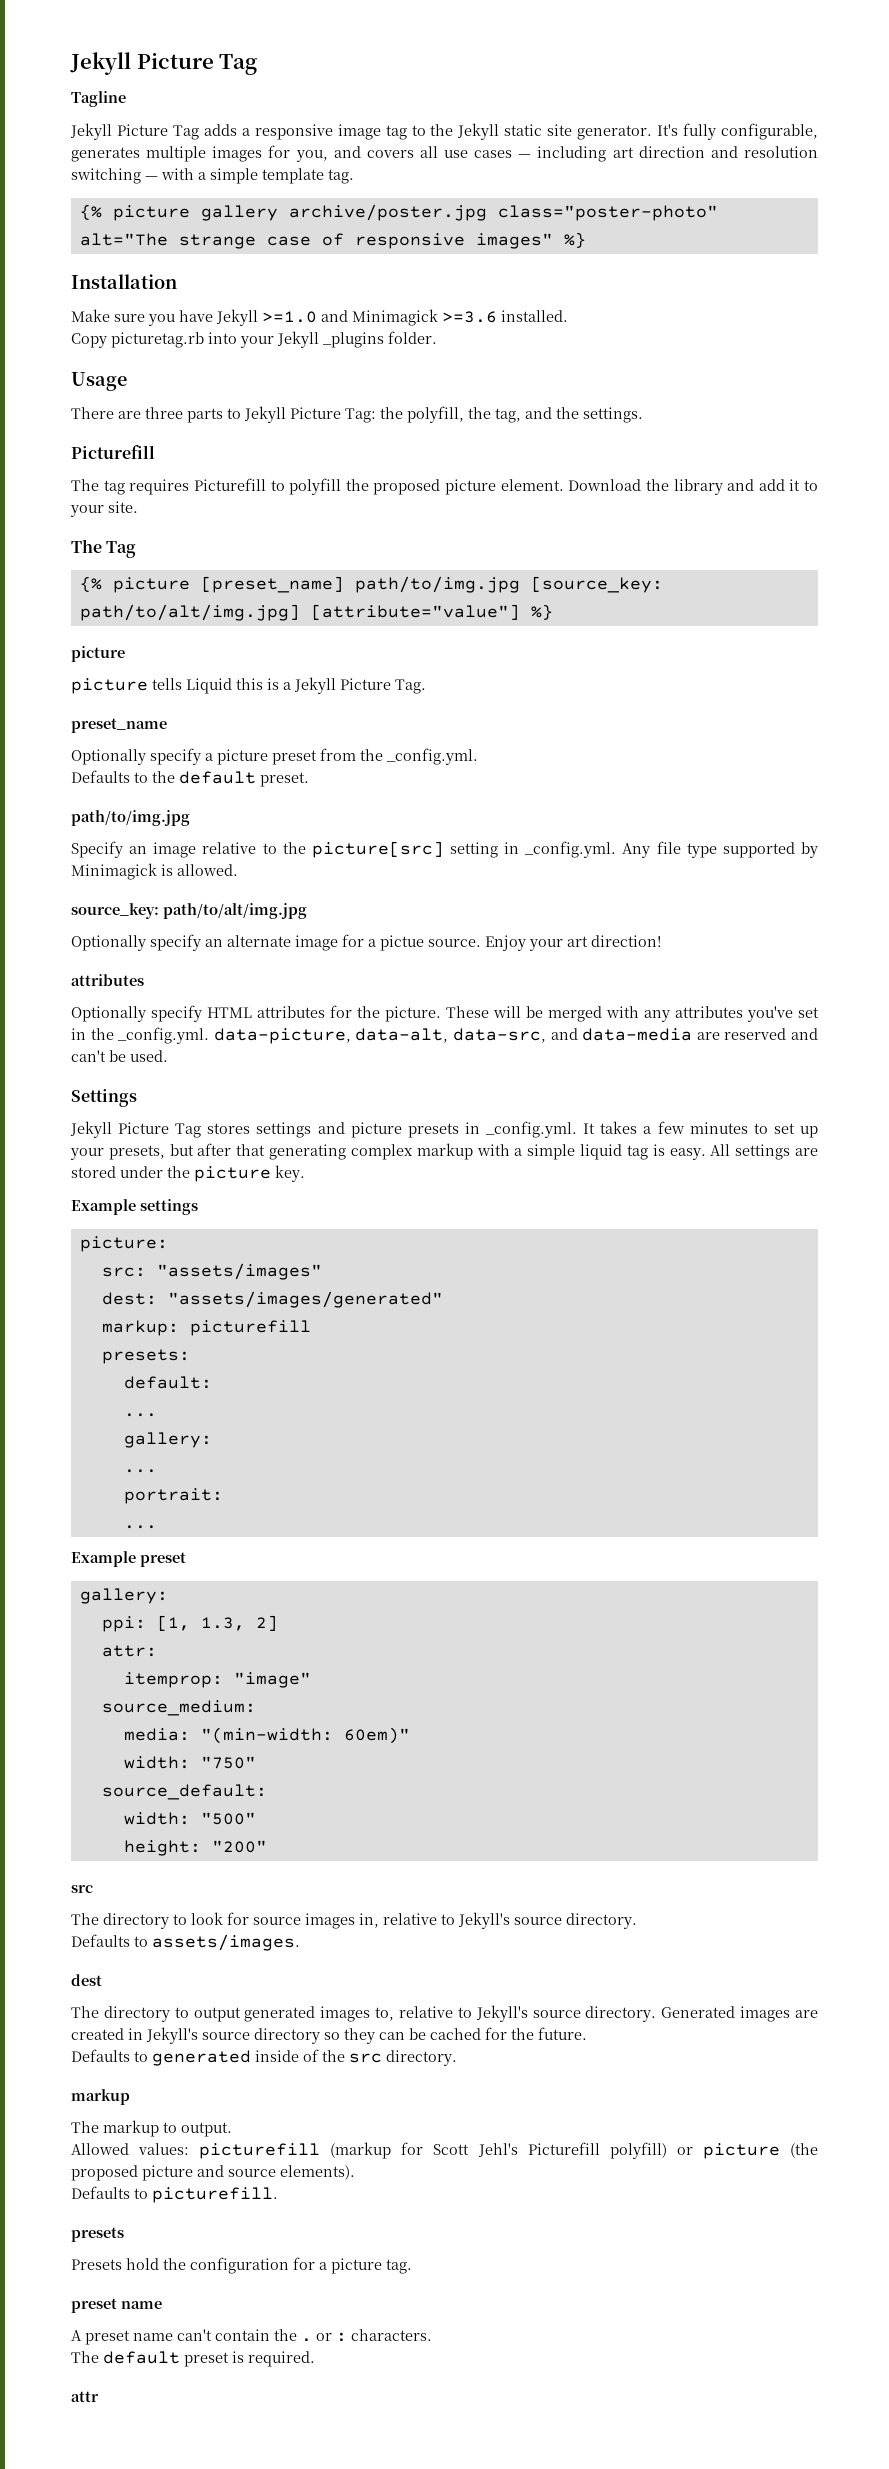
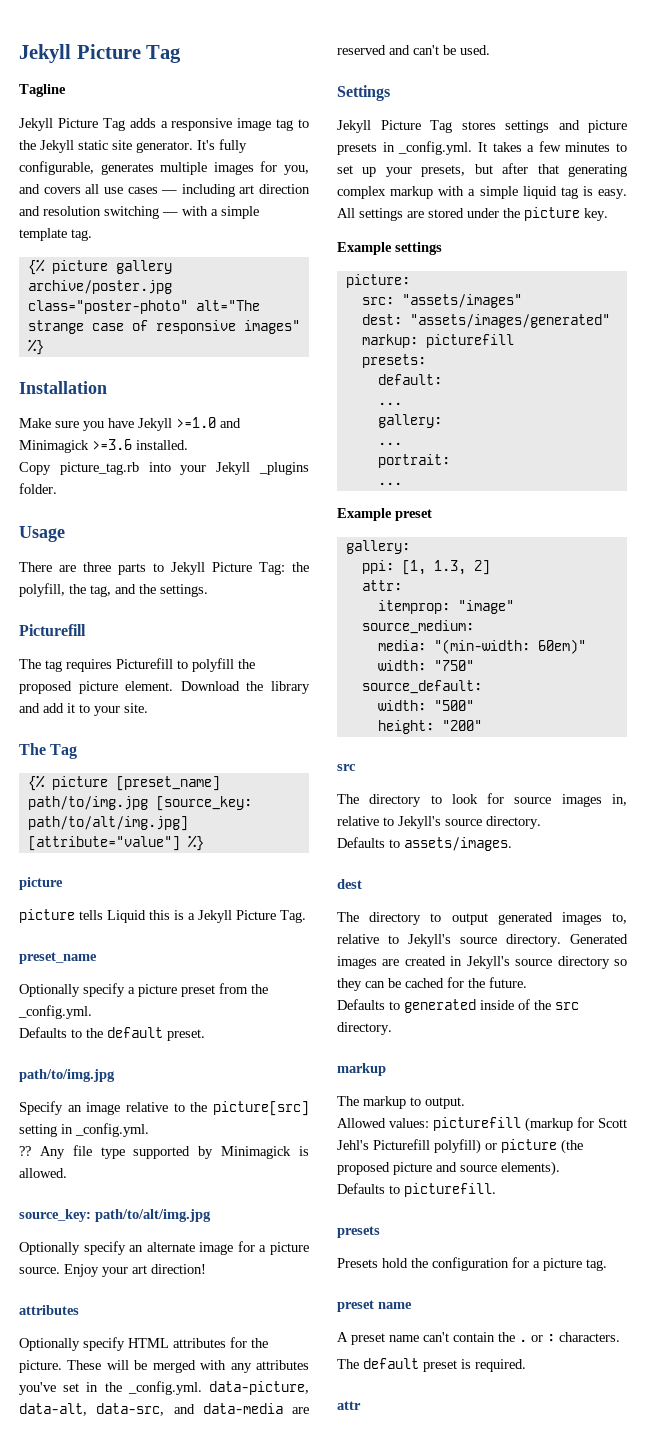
[111,332,204,348] picturetag.rb -> [59,462,139,475] picture_tag.rb
(617, 849) none -> [19,1146,31,1156] // ??
[380,935,424,951] pictue -> [270,1242,310,1255] picture

